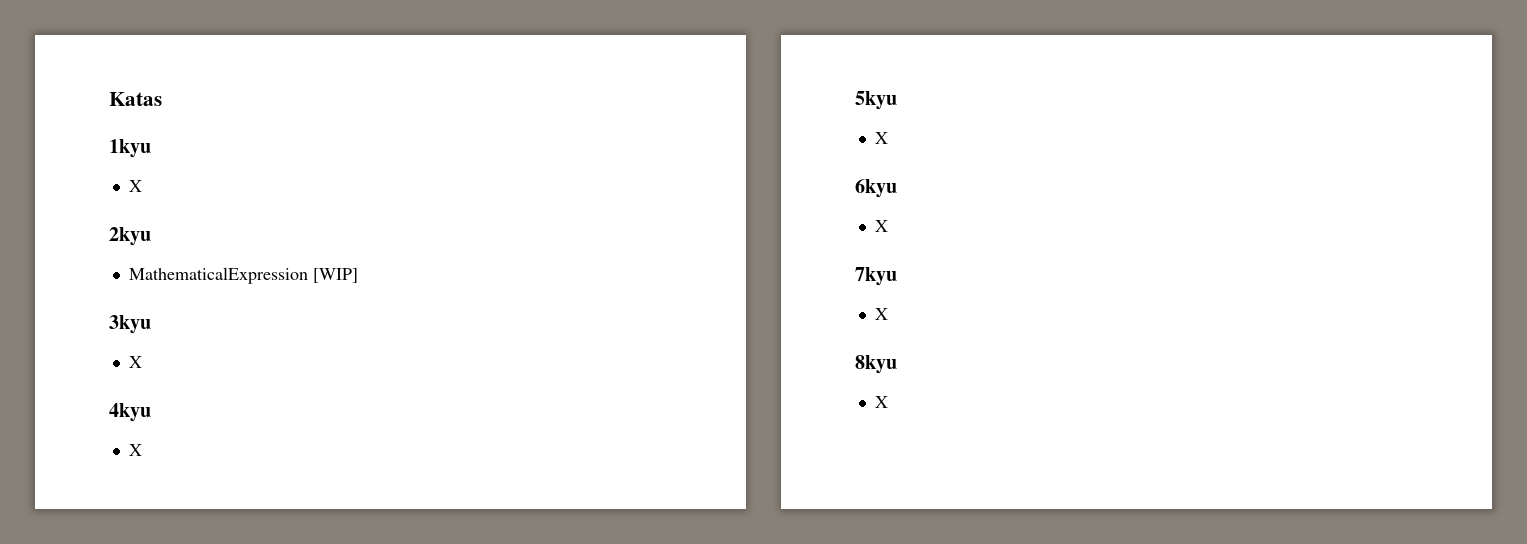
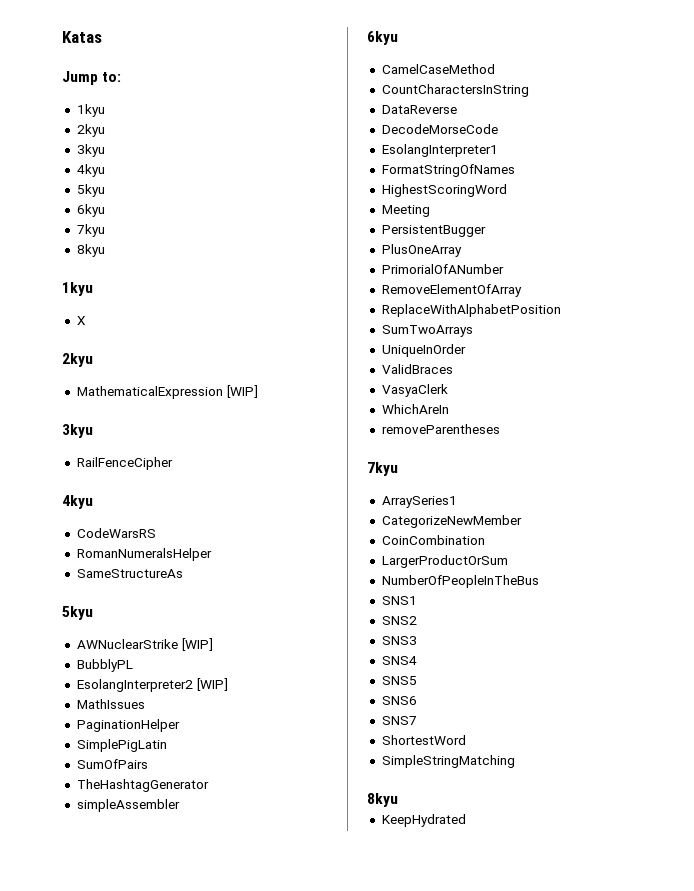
(162, 99) none -> [62,71,122,85] [76,104,105,117] [76,124,105,137] [76,144,105,157] [76,164,105,177] [76,184,105,197] [76,204,105,217] [76,224,105,237] [76,244,105,257] // Jump to: // 1kyu // 2kyu // 3kyu // 4kyu // 5kyu // 6kyu // 7kyu // 8kyu
[128,356,142,368] [109,403,151,422] [128,444,142,456] [855,91,897,110] [874,132,888,144] [855,179,897,198] [874,220,888,232] [855,267,897,286] [874,308,888,320] [855,355,897,374] [874,396,888,408] X // 4kyu // X // 5kyu // X // 6kyu // X // 7kyu // X // 8kyu // X -> [76,457,173,470] [62,495,93,509] [76,528,156,538] [76,548,212,561] [76,569,183,578] [62,606,93,620] [76,638,213,651] [76,659,133,672] [76,678,228,692] [76,699,145,709] [76,719,180,732] [76,739,167,752] [76,759,148,769] [76,779,209,792] [76,799,180,812] [367,31,398,45] [381,64,495,74] [381,84,529,97] [381,105,457,114] [381,124,498,134] [381,144,498,157] [381,164,515,177] [381,184,507,197] [381,205,430,217] [381,225,486,237] [381,244,462,257] [381,264,504,274] [381,284,522,297] [381,304,561,317] [381,325,473,337] [381,344,466,357] [381,364,453,374] [381,384,448,397] [381,404,449,414] [381,424,500,434] [367,462,398,476] [381,496,457,508] [381,515,522,528] [381,535,485,545] [381,555,508,568] [381,575,539,588] [381,596,417,605] [381,616,417,625] [381,636,417,645] [381,656,417,665] [381,676,417,685] [381,696,417,705] [381,716,417,725] [381,735,466,745] [381,755,515,768] [367,793,398,807] [381,814,466,827] RailFenceCipher // 4kyu // CodeWarsRS // RomanNumeralsHelper // SameStructureAs // 5kyu // AWNuclearStrike [WIP] // BubblyPL // EsolangInterpreter2 [WIP] // MathIssues // PaginationHelper // SimplePigLatin // SumOfPairs // TheHashtagGenerator // simpleAssembler // 6kyu // CamelCaseMethod // CountCharactersInString // DataReverse // DecodeMorseCode // EsolangInterpreter1 // FormatStringOfNames // HighestScoringWord // Meeting // PersistentBugger // PlusOneArray // PrimorialOfANumber // RemoveElementOfArray // ReplaceWithAlphabetPosition // SumTwoArrays // UniqueInOrder // ValidBraces // VasyaClerk // WhichAreIn // removeParentheses // 7kyu // ArraySeries1 // CategorizeNewMember // CoinCombination // LargerProductOrSum // NumberOfPeopleInTheBus // SNS1 // SNS2 // SNS3 // SNS4 // SNS5 // SNS6 // SNS7 // ShortestWord // SimpleStringMatching // 8kyu // KeepHydrated

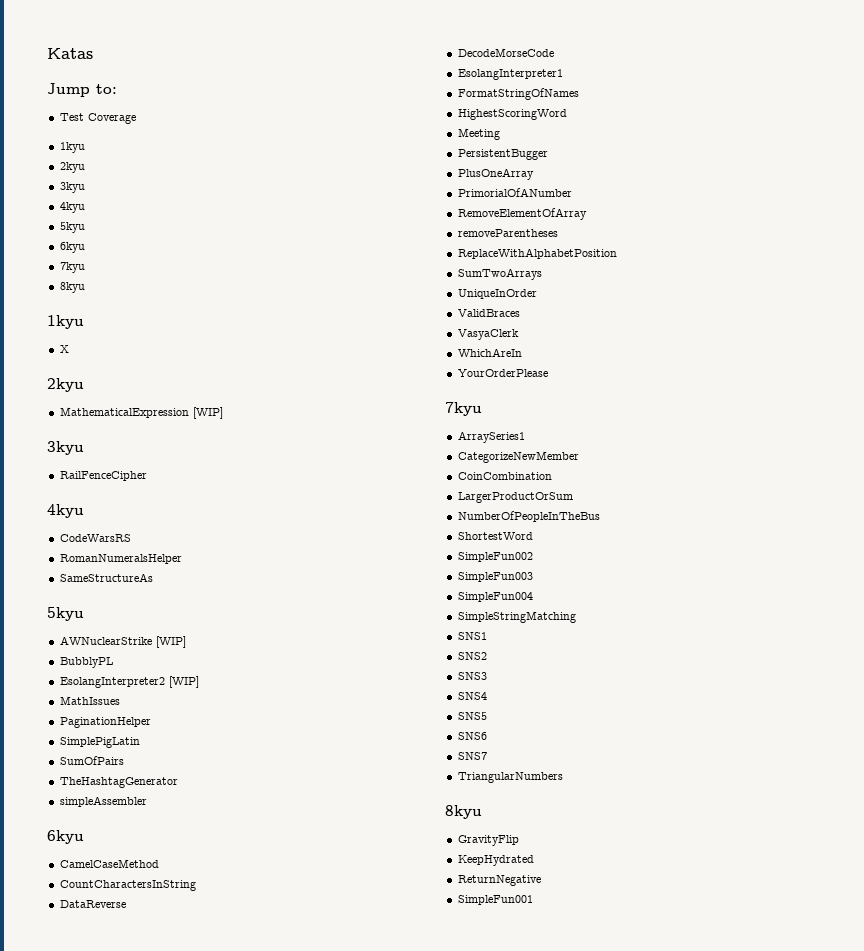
(122, 77) none -> [59,113,136,124] // Test Coverage
(522, 290) none -> [457,229,558,237] // removeParentheses
[381,424,500,434] removeParentheses -> [457,369,548,377] YourOrderPlease
(539, 581) none -> [457,532,533,540] [457,552,533,562] [457,572,533,582] [457,592,533,602] [457,611,576,623] // ShortestWord // SimpleFun002 // SimpleFun003 // SimpleFun004 // SimpleStringMatching
[381,735,466,745] [381,755,515,768] [367,793,398,807] ShortestWord // SimpleStringMatching // 8kyu -> [457,772,563,783] [445,805,482,819] [457,835,519,846] TriangularNumbers // 8kyu // GravityFlip
(466, 820) none -> [457,875,541,886] [457,895,533,905] // ReturnNegative // SimpleFun001

